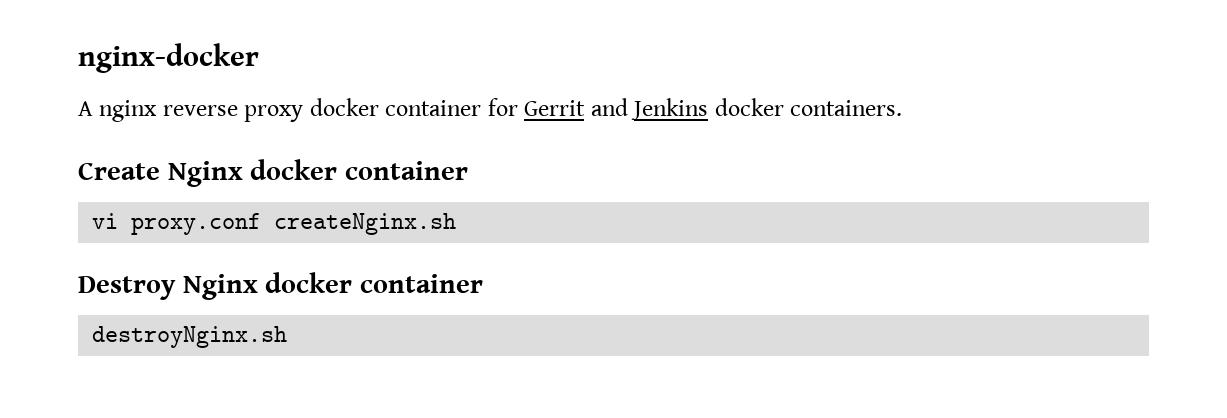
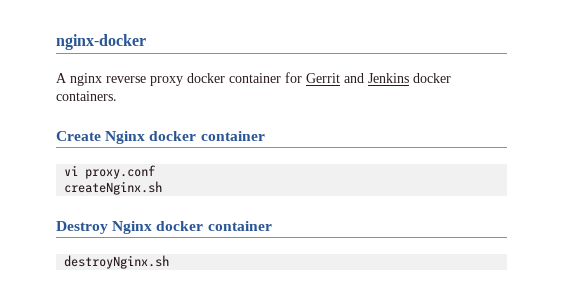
(262, 224) none -> (157, 172) //

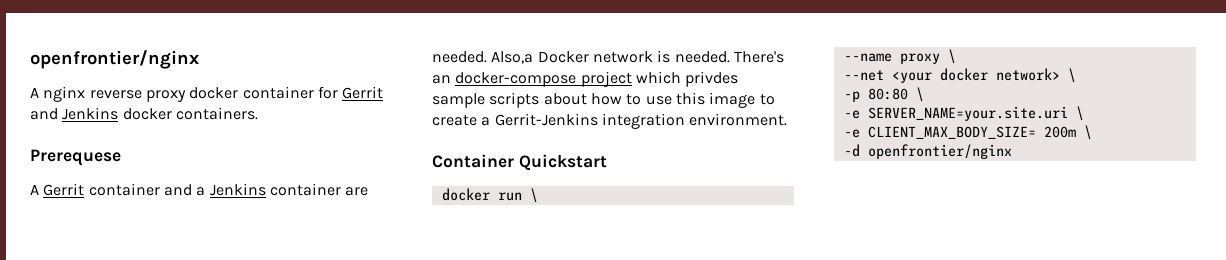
[56,34,146,50] nginx-docker -> [30,50,199,69] openfrontier/nginx
[56,131,265,144] [64,165,157,179] [64,181,163,195] [56,221,272,234] [64,255,170,269] Create Nginx docker container // vi proxy.conf // createNginx.sh // Destroy Nginx docker container // destroyNginx.sh -> [30,149,121,166] [30,183,369,196] [432,50,784,64] [432,71,739,87] [432,92,775,108] [432,113,788,129] [432,154,607,171] [441,188,538,203] [843,49,956,64] [843,68,1076,83] [843,87,924,102] [843,106,1084,121] [843,125,1092,140] [843,144,1012,159] Prerequese // A Gerrit container and a Jenkins container are needed. Also,a Docker network is needed. There's an docker-compose project which privdes sample scripts about how to use this image to create a Gerrit-Jenkins integration environment. // Container Quickstart // docker run \ // --name proxy \ // --net <your docker network> \ // -p 80:80 \ // -e SERVER_NAME=your.site.uri \ // -e CLIENT_MAX_BODY_SIZE= 200m \ // -d openfrontier/nginx

